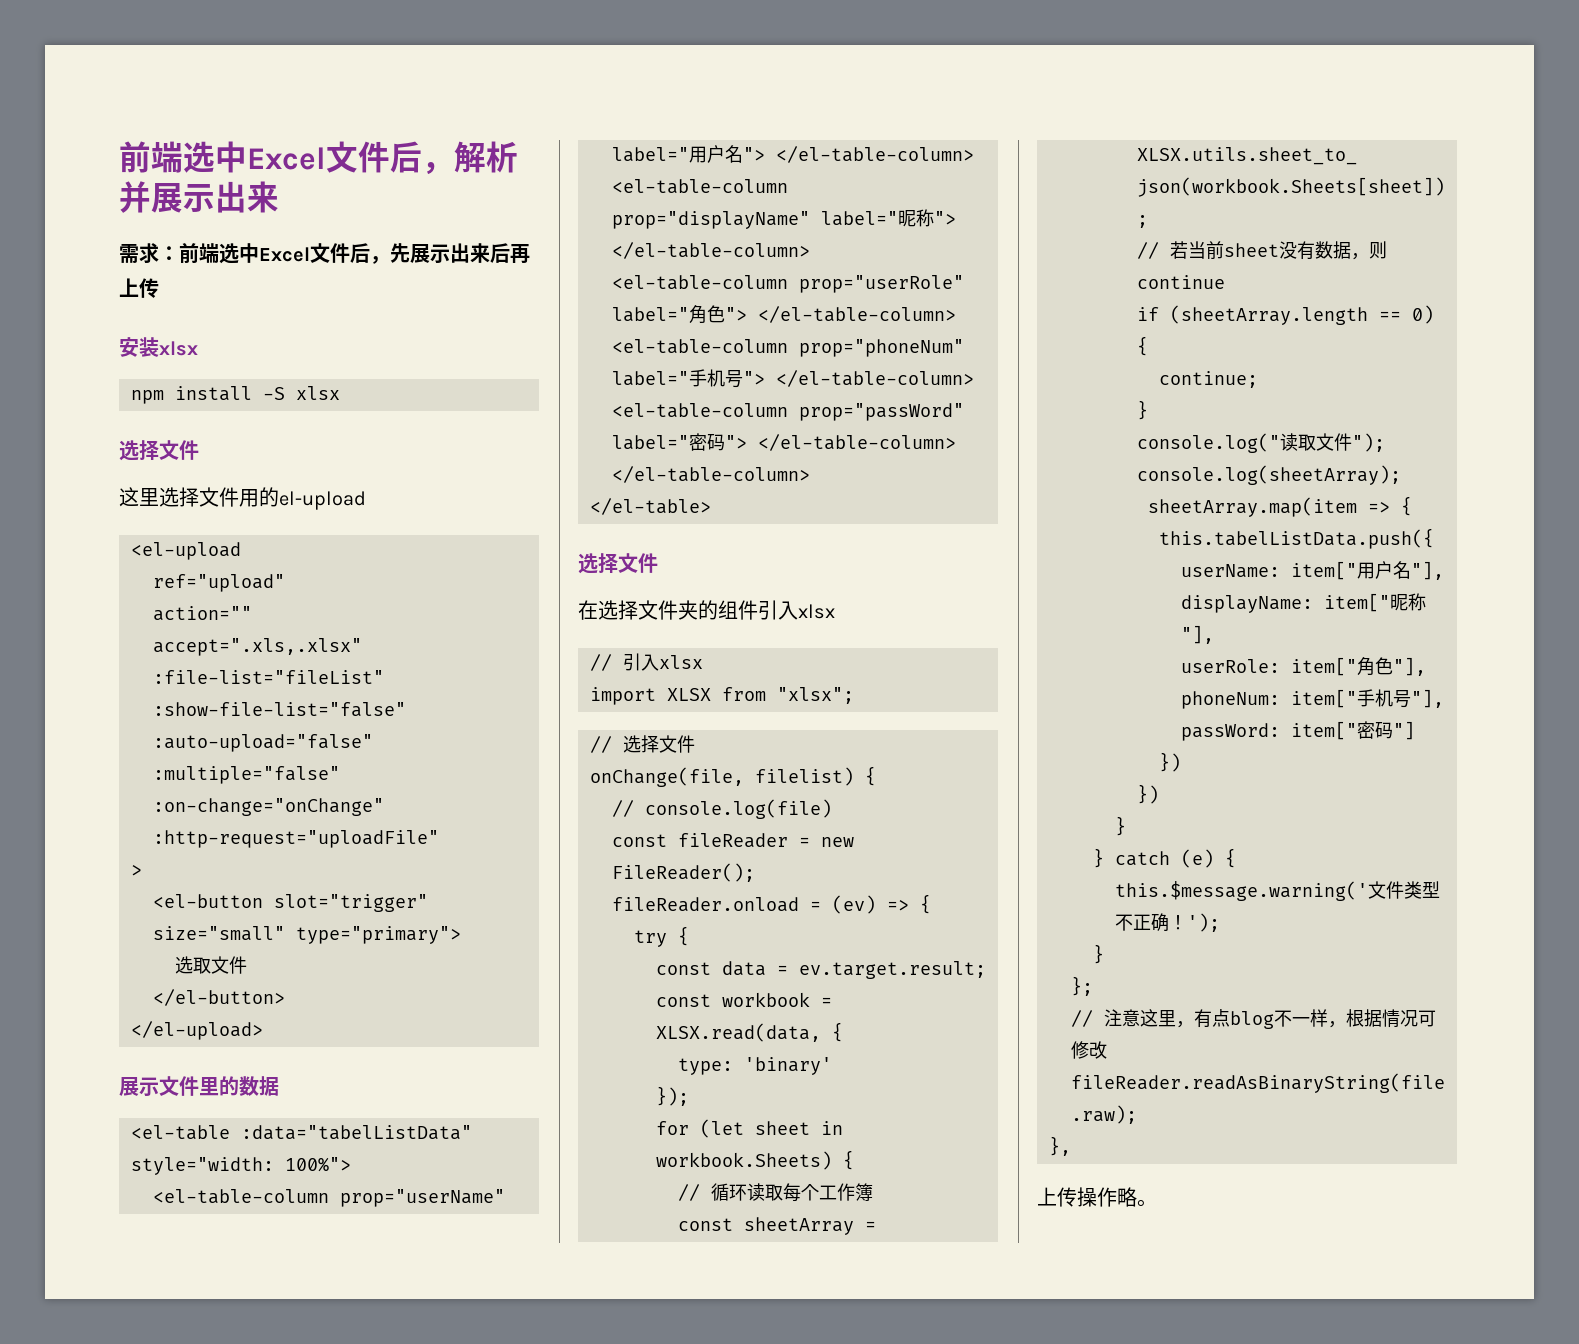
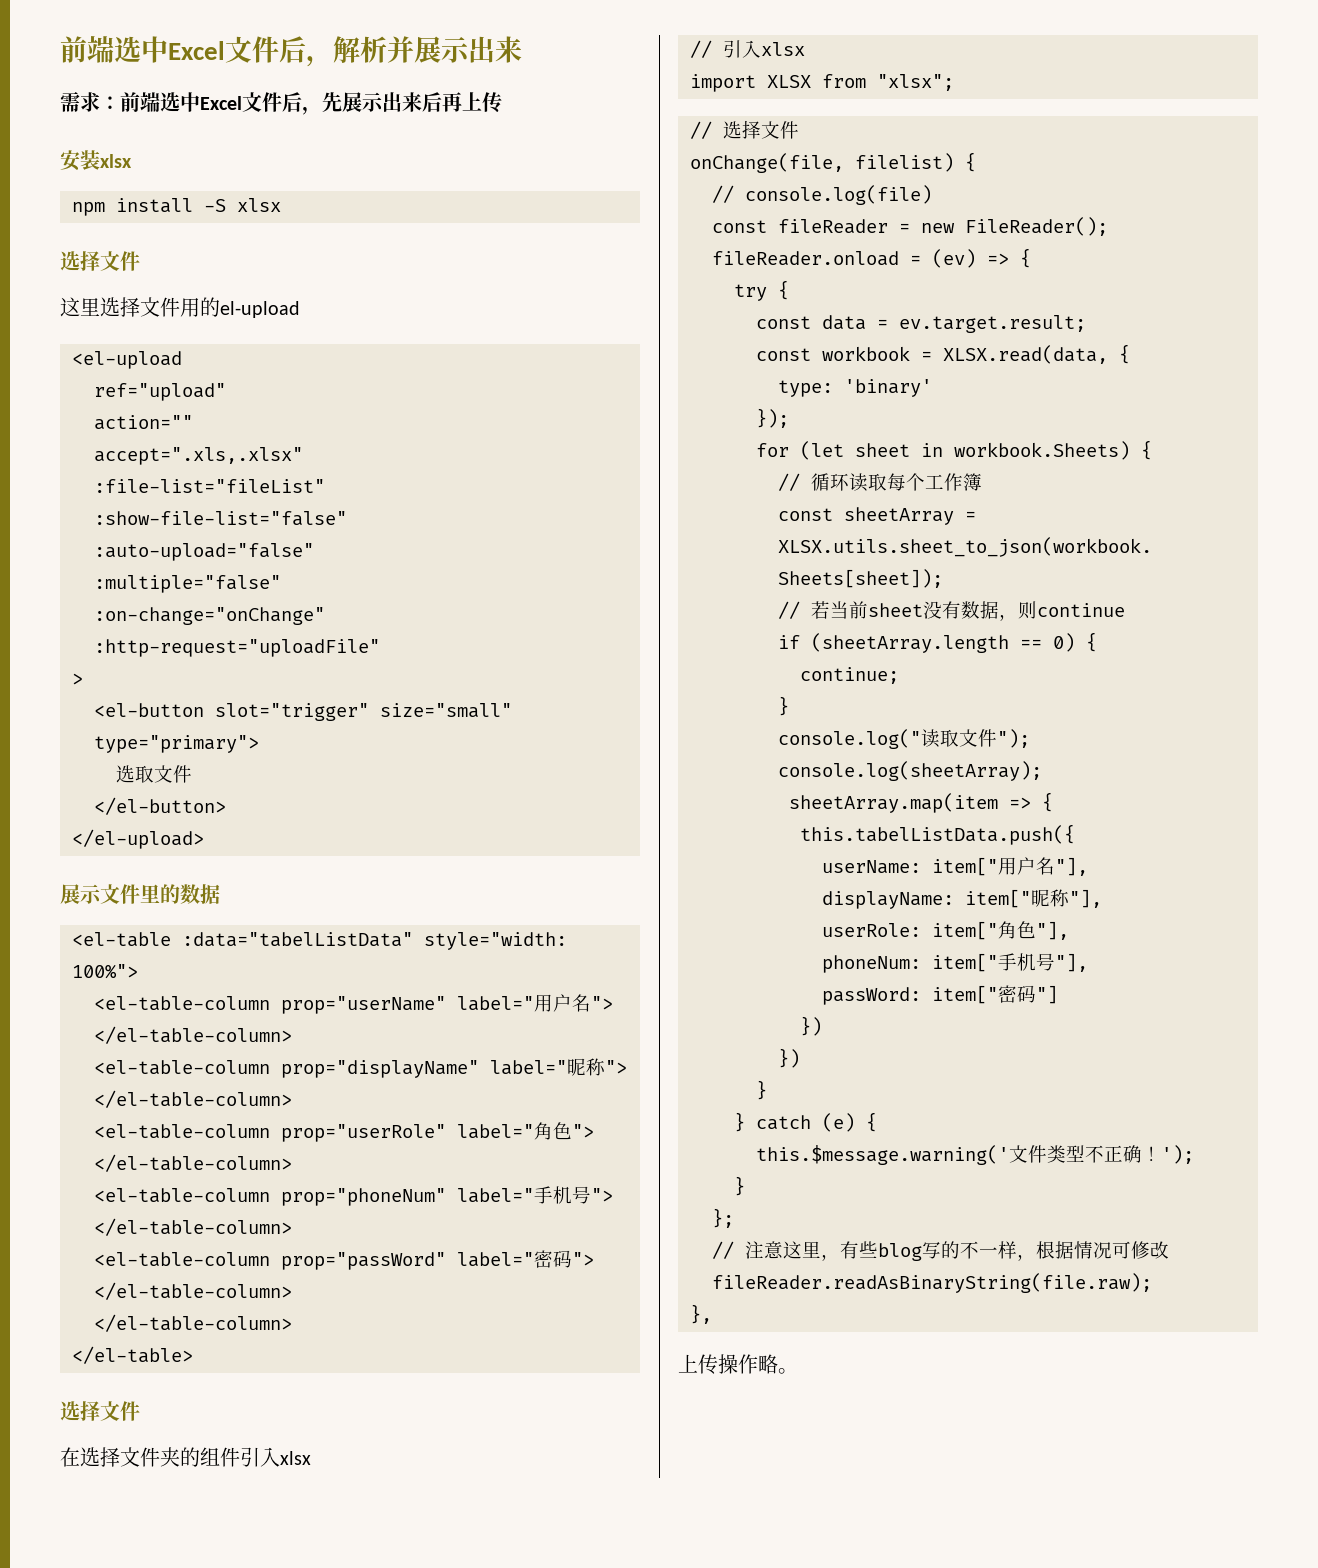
[1212,1009,1274,1029] 点blog -> [859,1241,960,1261] 些blog写的

